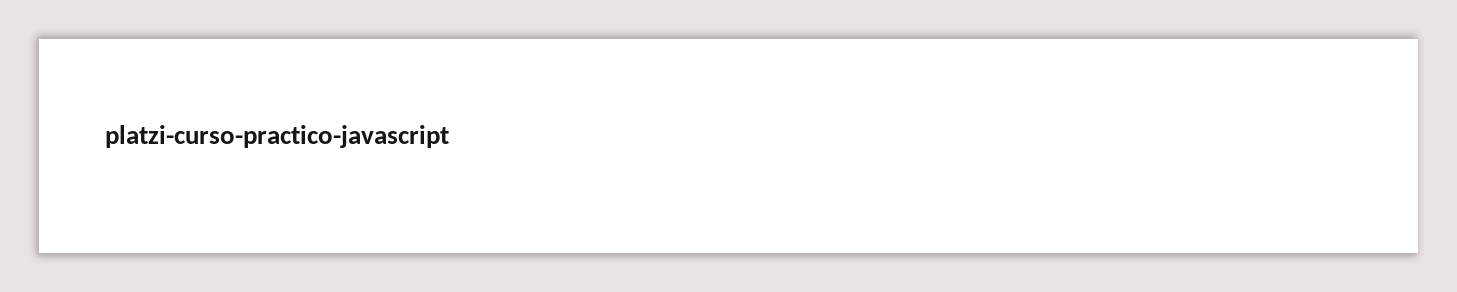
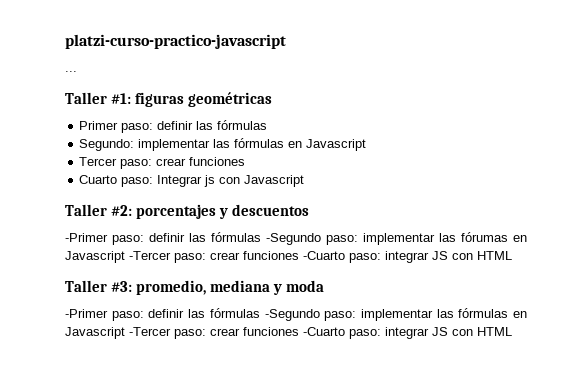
(449, 136) none -> [65,71,77,72] [65,92,272,107] [79,120,268,133] [79,138,367,151] [79,157,246,169] [79,175,305,187] [65,204,309,219] [65,232,527,245] [65,251,512,263] [65,280,324,295] [65,308,527,321] [65,327,512,339] // ... // Taller #1: figuras geométricas // Primer paso: definir las fórmulas // Segundo: implementar las fórmulas en Javascript // Tercer paso: crear funciones // Cuarto paso: Integrar js con Javascript // Taller #2: porcentajes y descuentos // -Primer paso: definir las fórmulas -Segundo paso: implementar las fórumas en Javascript -Tercer paso: crear funciones -Cuarto paso: integrar JS con HTML // Taller #3: promedio, mediana y moda // -Primer paso: definir las fórmulas -Segundo paso: implementar las fórmulas en Javascript -Tercer paso: crear funciones -Cuarto paso: integrar JS con HTML

